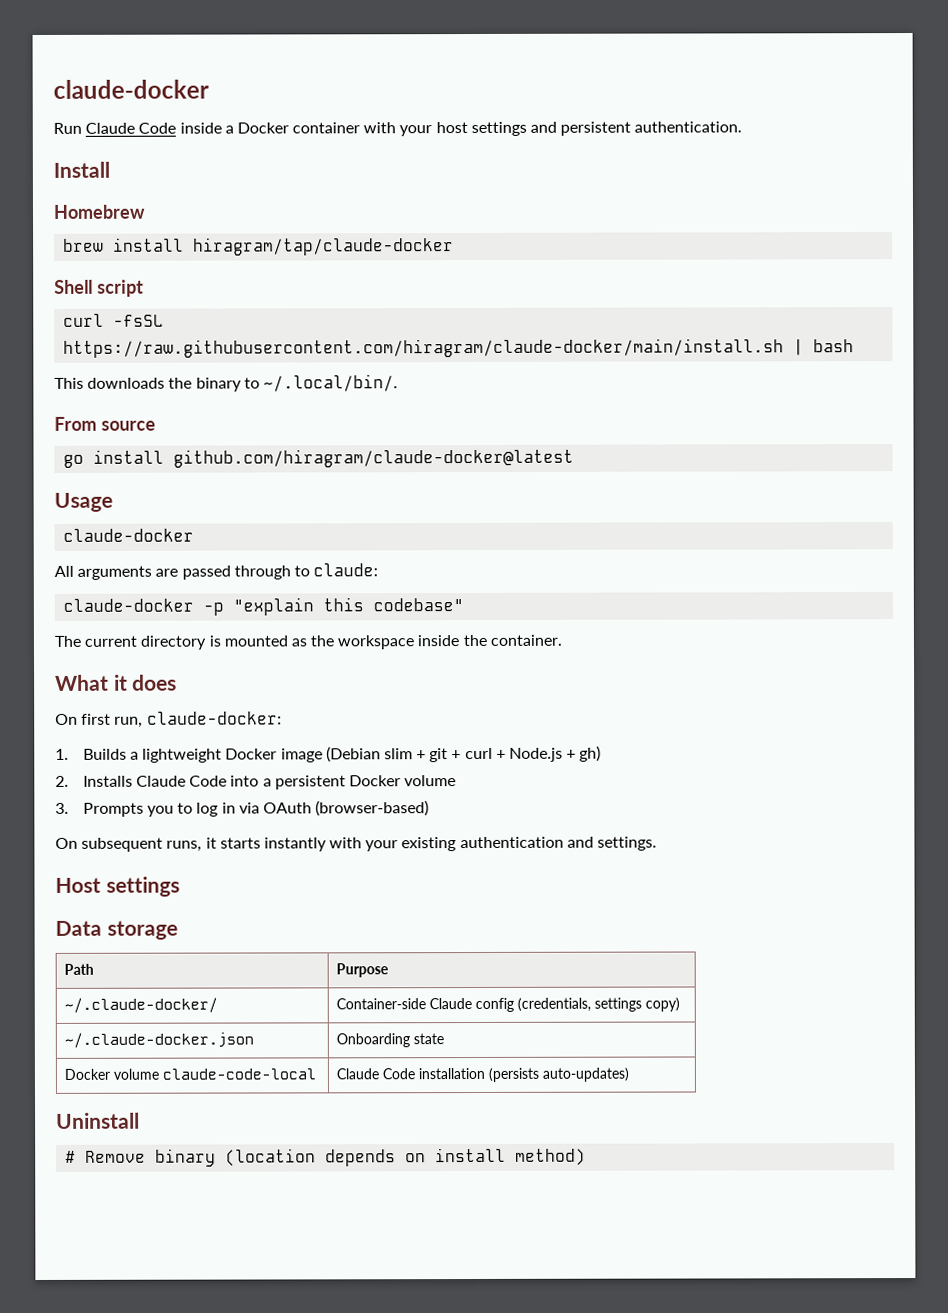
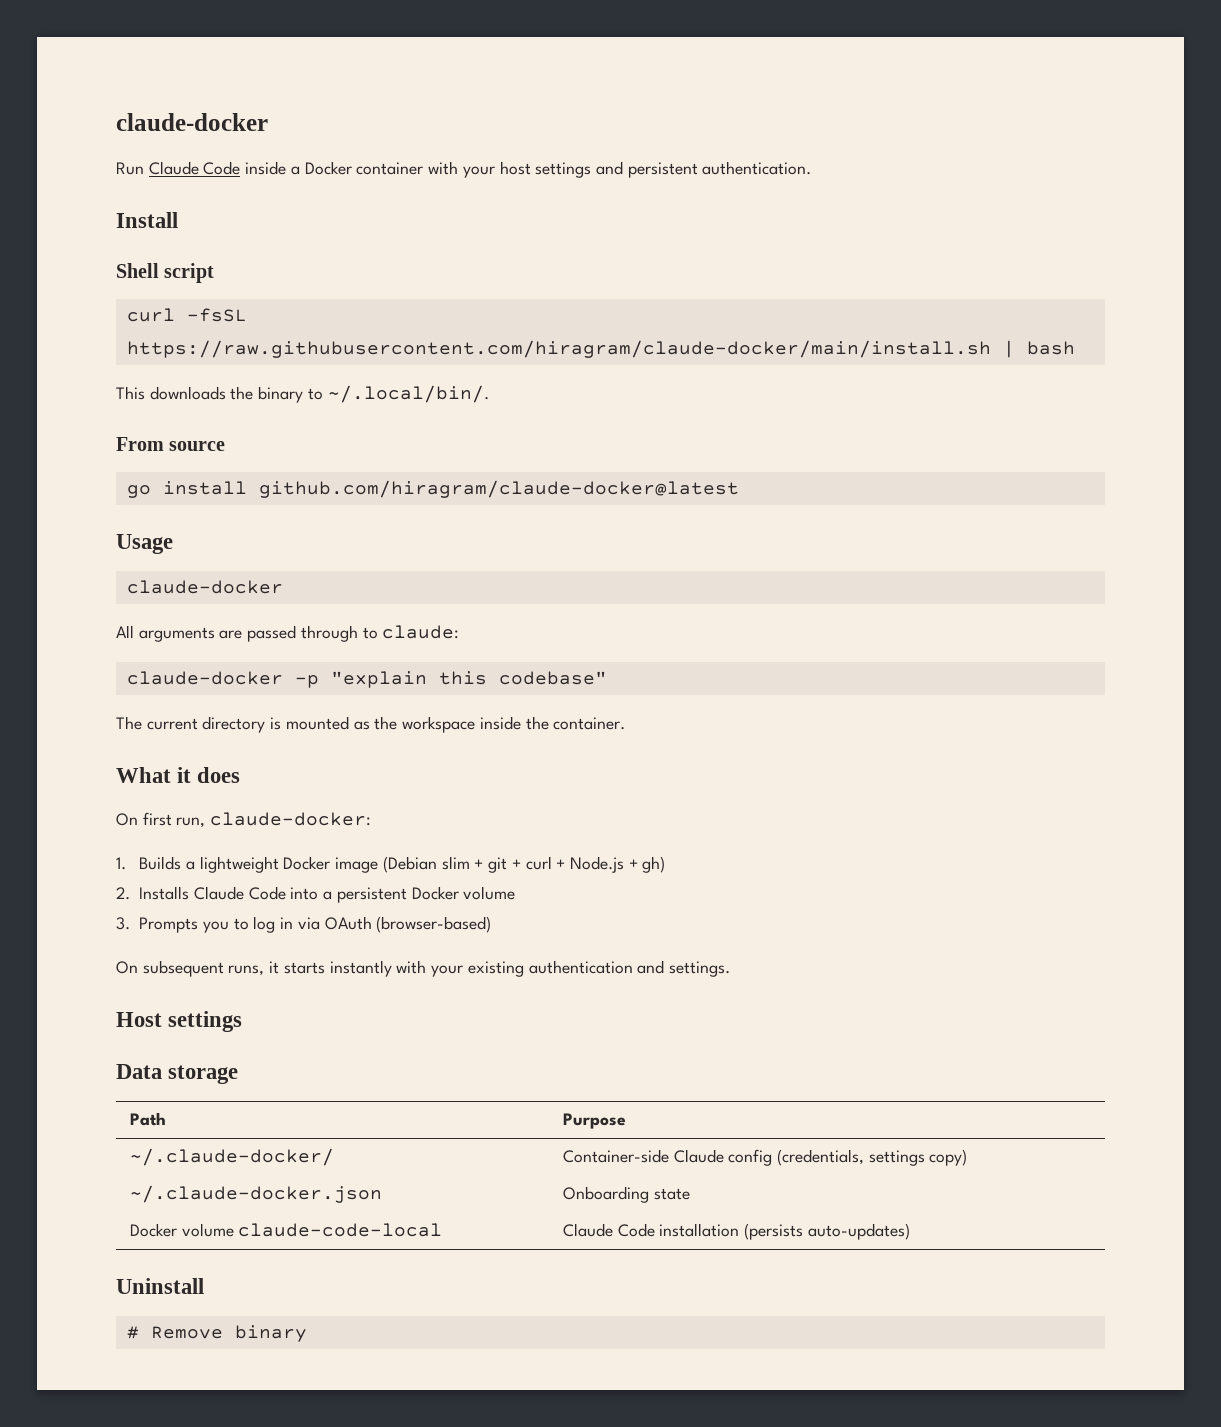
[53,204,146,219] [63,237,455,256] // Homebrew // brew install hiragram/tap/claude-docker -> (178, 220) none
[225,1147,587,1167] (location depends on install method) -> (307, 1333) none

